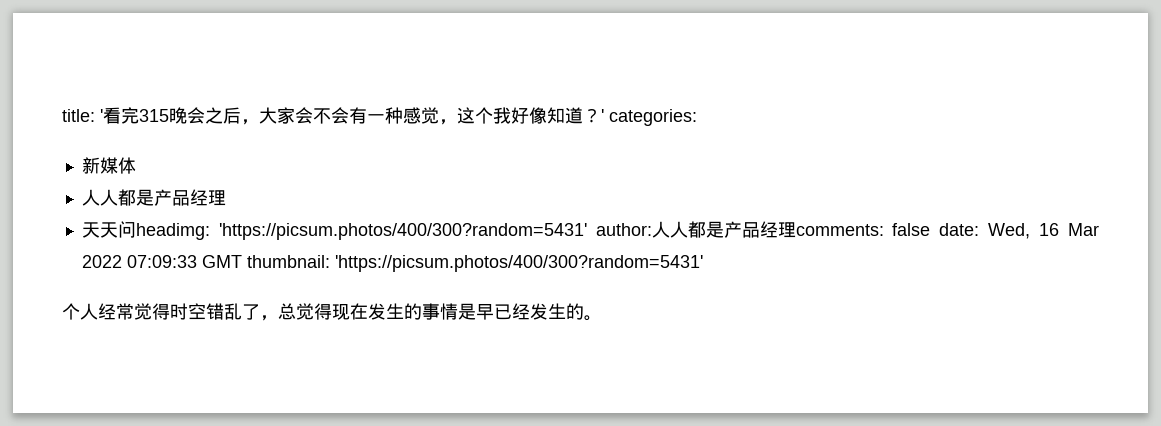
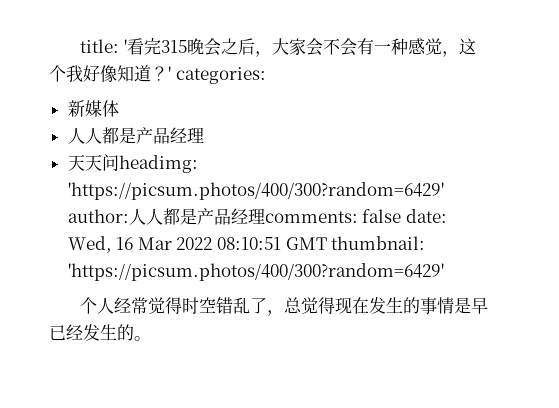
[218,223,587,240] 'https://picsum.photos/400/300?random=5431' -> [67,182,444,200] 'https://picsum.photos/400/300?random=6429'
[126,255,197,268] 07:09:33 -> [217,237,282,250] 08:10:51
[334,255,703,272] 'https://picsum.photos/400/300?random=5431' -> [67,263,444,281] 'https://picsum.photos/400/300?random=6429'

